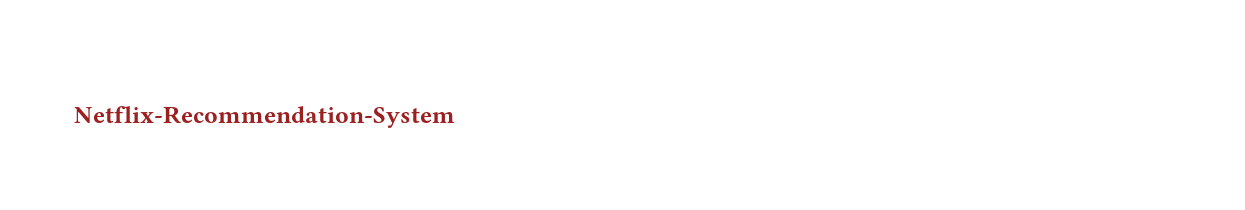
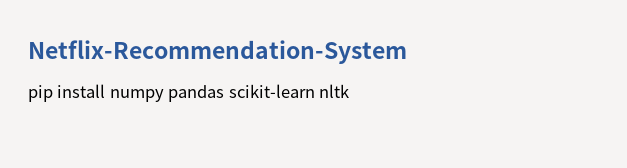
(455, 117) none -> [28,84,350,102] // pip install numpy pandas scikit-learn nltk

